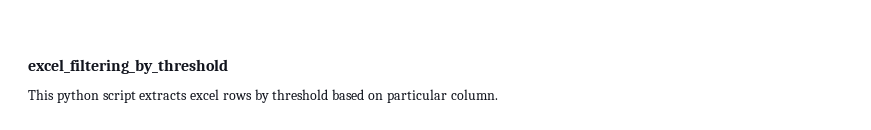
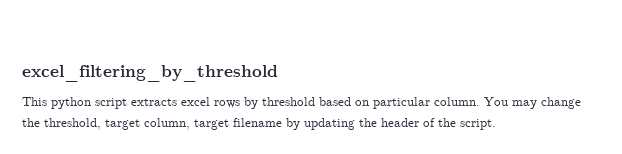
(498, 94) none -> [484,97,581,109] [22,118,496,130] You may change the threshold, target column, target filename by updating the header of the script.

